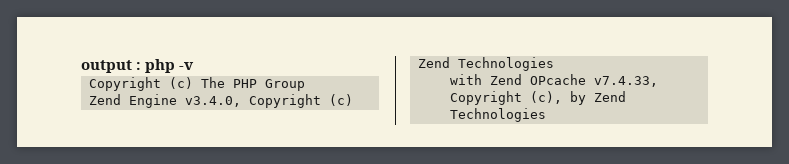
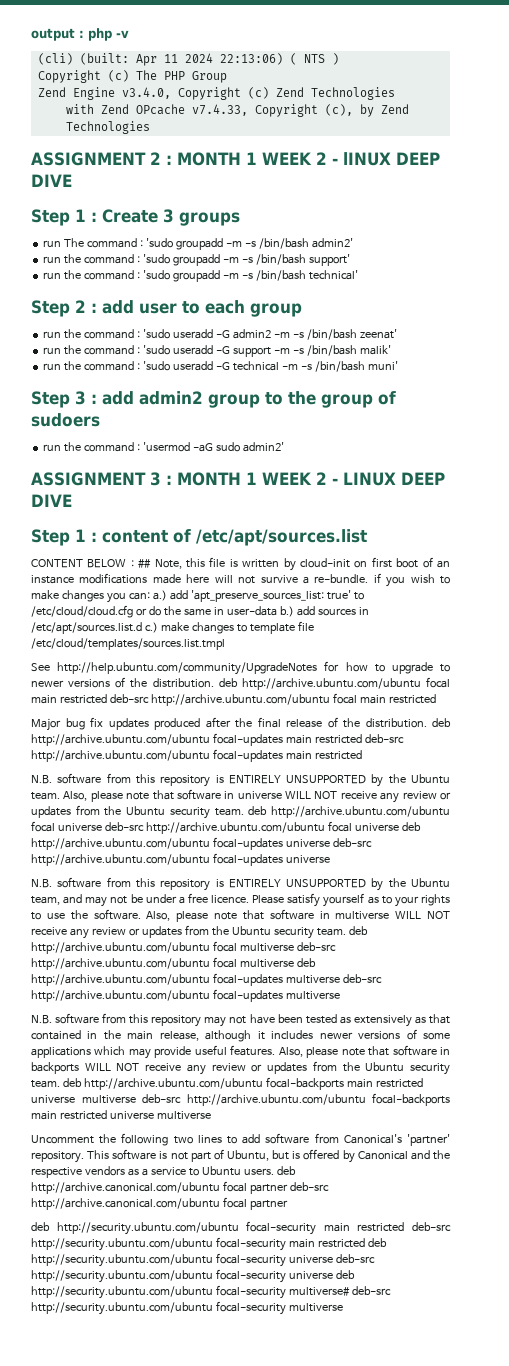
(195, 66) none -> [37,53,339,66] // (cli) (built: Apr 11 2024 22:13:06) ( NTS )
(546, 115) none -> [31,152,440,166] [31,174,72,187] [31,209,240,226] [43,238,353,250] [43,254,350,266] [43,270,358,282] [31,300,302,317] [43,329,397,340] [43,345,391,357] [43,361,398,372] [31,391,396,408] [31,413,100,427] [43,442,284,452] [31,472,445,486] [31,494,72,507] [31,529,367,546] [31,557,450,571] [31,573,451,587] [31,590,364,603] [31,605,369,618] [31,621,314,634] [31,638,225,650] [31,661,451,675] [31,677,450,690] [31,693,436,706] [31,717,451,731] [31,733,404,746] [31,749,362,762] [31,773,451,787] [31,789,451,803] [31,805,451,819] [31,821,421,834] [31,837,372,850] [31,853,330,866] [31,877,451,891] [31,893,450,907] [31,909,450,922] [31,925,368,939] [31,941,336,954] [31,957,316,970] [31,973,382,986] [31,989,340,1002] [31,1013,451,1027] [31,1029,450,1042] [31,1045,450,1059] [31,1061,450,1075] [31,1077,423,1090] [31,1093,450,1106] [31,1110,211,1120] [31,1133,450,1146] [31,1149,451,1163] [31,1166,296,1178] [31,1181,329,1194] [31,1197,288,1210] [31,1221,452,1235] [31,1237,387,1251] [31,1253,375,1267] [31,1269,355,1283] [31,1285,391,1299] [31,1301,343,1315] // ASSIGNMENT 2 : MONTH 1 WEEK 2 - lINUX DEEP DIVE // Step 1 : Create 3 groups // run The command : 'sudo groupadd -m -s /bin/bash admin2' // run the command : 'sudo groupadd -m -s /bin/bash support' // run the command : 'sudo groupadd -m -s /bin/bash technical' // Step 2 : add user to each group // run the command : 'sudo useradd -G admin2 -m -s /bin/bash zeenat' // run the command : 'sudo useradd -G support -m -s /bin/bash malik' // run the command : 'sudo useradd -G technical -m -s /bin/bash muni' // Step 3 : add admin2 group to the group of sudoers // run the command : 'usermod -aG sudo admin2' // ASSIGNMENT 3 : MONTH 1 WEEK 2 - LINUX DEEP DIVE // Step 1 : content of /etc/apt/sources.list // CONTENT BELOW : ## Note, this file is written by cloud-init on first boot of an instance modifications made here will not survive a re-bundle. if you wish to make changes you can: a.) add 'apt_preserve_sources_list: true' to /etc/cloud/cloud.cfg or do the same in user-data b.) add sources in /etc/apt/sources.list.d c.) make changes to template file /etc/cloud/templates/sources.list.tmpl // See http://help.ubuntu.com/community/UpgradeNotes for how to upgrade to newer versions of the distribution. deb http://archive.ubuntu.com/ubuntu focal main restricted deb-src http://archive.ubuntu.com/ubuntu focal main restricted // Major bug fix updates produced after the final release of the distribution. deb http://archive.ubuntu.com/ubuntu focal-updates main restricted deb-src http://archive.ubuntu.com/ubuntu focal-updates main restricted // N.B. software from this repository is ENTIRELY UNSUPPORTED by the Ubuntu team. Also, please note that software in universe WILL NOT receive any review or updates from the Ubuntu security team. deb http://archive.ubuntu.com/ubuntu focal universe deb-src http://archive.ubuntu.com/ubuntu focal universe deb http://archive.ubuntu.com/ubuntu focal-updates universe deb-src http://archive.ubuntu.com/ubuntu focal-updates universe // N.B. software from this repository is ENTIRELY UNSUPPORTED by the Ubuntu team, and may not be under a free licence. Please satisfy yourself as to your rights to use the software. Also, please note that software in multiverse WILL NOT receive any review or updates from the Ubuntu security team. deb http://archive.ubuntu.com/ubuntu focal multiverse deb-src http://archive.ubuntu.com/ubuntu focal multiverse deb http://archive.ubuntu.com/ubuntu focal-updates multiverse deb-src http://archive.ubuntu.com/ubuntu focal-updates multiverse // N.B. software from this repository may not have been tested as extensively as that contained in the main release, although it includes newer versions of some applications which may provide useful features. Also, please note that software in backports WILL NOT receive any review or updates from the Ubuntu security team. deb http://archive.ubuntu.com/ubuntu focal-backports main restricted universe multiverse deb-src http://archive.ubuntu.com/ubuntu focal-backports main restricted universe multiverse // Uncomment the following two lines to add software from Canonical's 'partner' repository. This software is not part of Ubuntu, but is offered by Canonical and the respective vendors as a service to Ubuntu users. deb http://archive.canonical.com/ubuntu focal partner deb-src http://archive.canonical.com/ubuntu focal partner // deb http://security.ubuntu.com/ubuntu focal-security main restricted deb-src http://security.ubuntu.com/ubuntu focal-security main restricted deb http://security.ubuntu.com/ubuntu focal-security universe deb-src http://security.ubuntu.com/ubuntu focal-security universe deb http://security.ubuntu.com/ubuntu focal-security multiverse# deb-src http://security.ubuntu.com/ubuntu focal-security multiverse

